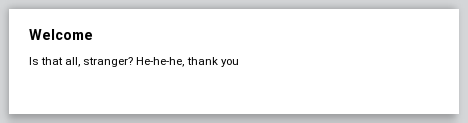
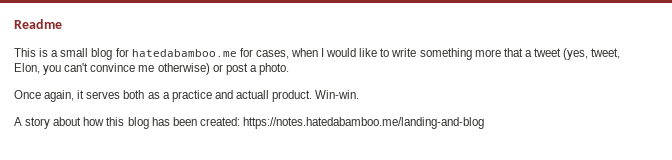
[29,29,93,40] [29,57,239,67] Welcome // Is that all, stranger? He-he-he, thank you -> [14,19,62,29] [14,48,621,60] [14,63,289,75] [14,90,360,102] [14,117,484,129] Readme // This is a small blog for hatedabamboo.me for cases, when I would like to write something more that a tweet (yes, tweet, Elon, you can't convince me otherwise) or post a photo. // Once again, it serves both as a practice and actuall product. Win-win. // A story about how this blog has been created: https://notes.hatedabamboo.me/landing-and-blog

